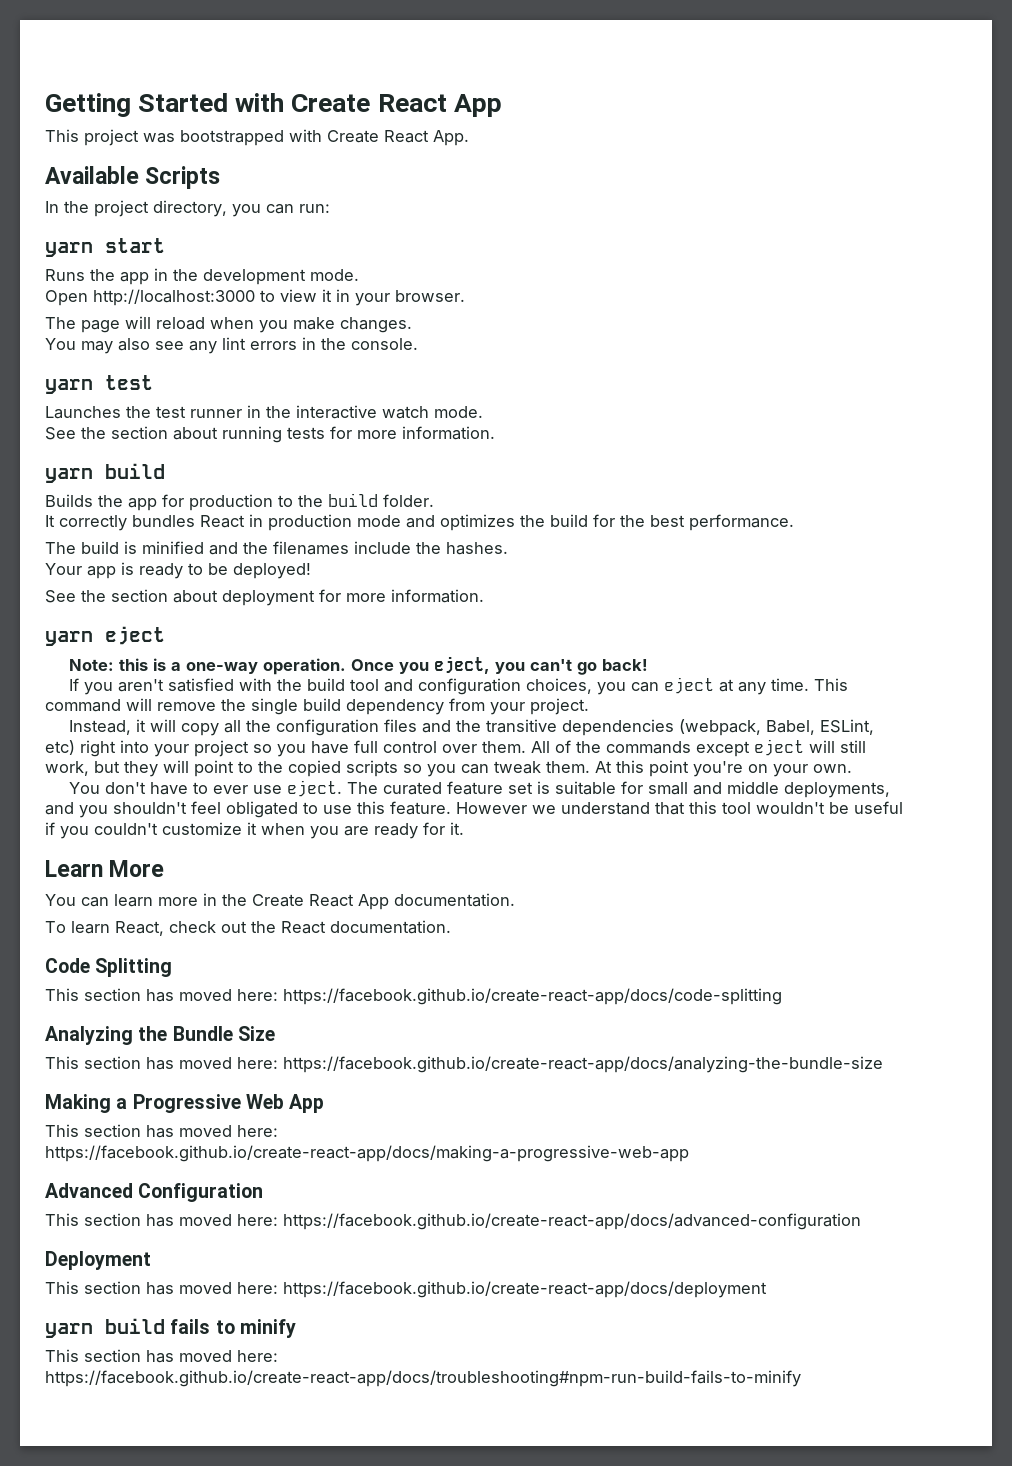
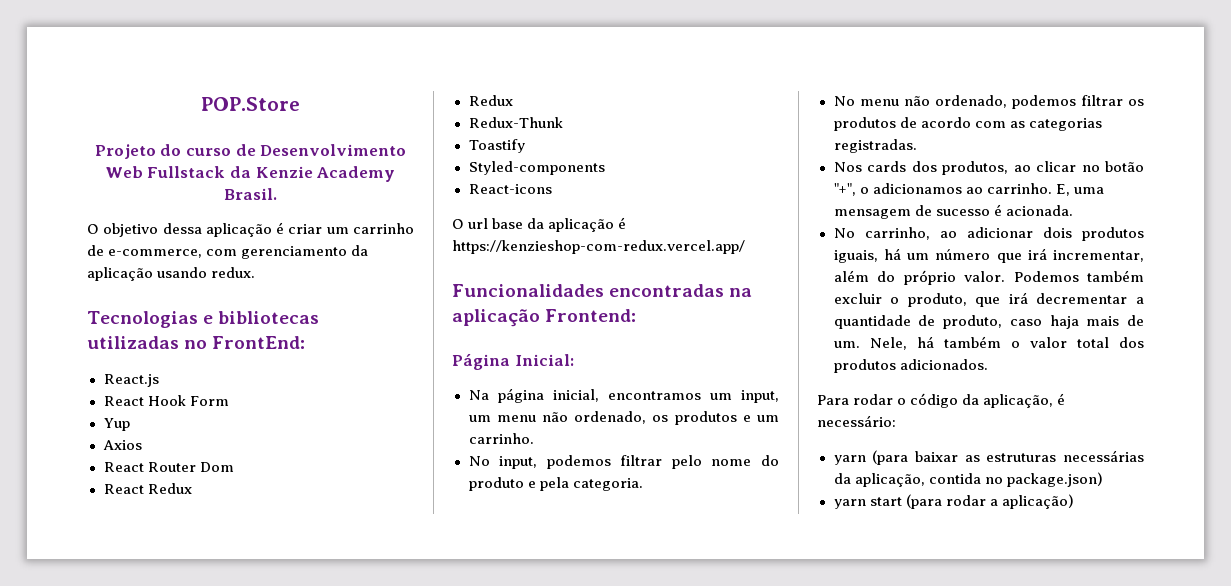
[45,93,502,117] [45,129,469,146] [45,166,221,189] [45,200,330,217] [45,238,165,257] [45,268,359,285] [45,289,465,306] [45,316,412,333] [45,337,418,354] [45,375,153,394] [45,405,483,419] [45,426,495,443] [45,463,165,483] [45,493,434,511] [45,514,794,531] [45,541,508,555] [45,562,311,579] [45,589,484,606] [45,626,165,646] [68,656,648,675] [68,677,848,695] [45,698,589,715] [68,719,874,736] [45,739,866,757] [45,760,852,777] [68,780,890,798] [45,801,903,818] [45,822,464,839] [45,860,165,877] [45,893,515,910] [45,920,451,936] [45,958,173,977] [45,988,782,1005] [45,1026,275,1045] [45,1056,883,1073] [45,1094,325,1113] [45,1124,278,1138] [45,1145,689,1162] [45,1183,264,1202] [45,1213,861,1230] [45,1251,151,1270] [45,1281,767,1298] [45,1318,296,1338] [45,1349,278,1363] [45,1370,801,1387] Getting Started with Create React App // This project was bootstrapped with Create React App. // Available Scripts // In the project directory, you can run: // yarn start // Runs the app in the development mode. // Open http://localhost:3000 to view it in your browser. // The page will reload when you make changes. // You may also see any lint errors in the console. // yarn test // Launches the test runner in the interactive watch mode. // See the section about running tests for more information. // yarn build // Builds the app for production to the build folder. // It correctly bundles React in production mode and optimizes the build for the best performance. // The build is minified and the filenames include the hashes. // Your app is ready to be deployed! // See the section about deployment for more information. // yarn eject // Note: this is a one-way operation. Once you eject, you can't go back! // If you aren't satisfied with the build tool and configuration choices, you can eject at any time. This command will remove the single build dependency from your project. // Instead, it will copy all the configuration files and the transitive dependencies (webpack, Babel, ESLint, etc) right into your project so you have full control over them. All of the commands except eject will still work, but they will point to the copied scripts so you can tweak them. At this point you're on your own. // You don't have to ever use eject. The curated feature set is suitable for small and middle deployments, and you shouldn't feel obligated to use this feature. However we understand that this tool wouldn't be useful if you couldn't customize it when you are ready for it. // Learn More // You can learn more in the Create React App documentation. // To learn React, check out the React documentation. // Code Splitting // This section has moved here: https://facebook.github.io/create-react-app/docs/code-splitting // Analyzing the Bundle Size // This section has moved here: https://facebook.github.io/create-react-app/docs/analyzing-the-bundle-size // Making a Progressive Web App // This section has moved here: https://facebook.github.io/create-react-app/docs/making-a-progressive-web-app // Advanced Configuration // This section has moved here: https://facebook.github.io/create-react-app/docs/advanced-configuration // Deployment // This section has moved here: https://facebook.github.io/create-react-app/docs/deployment // yarn build fails to minify // This section has moved here: https://facebook.github.io/create-react-app/docs/troubleshooting#npm-run-build-fails-to-minify -> [201,97,301,111] [94,144,407,159] [105,166,396,182] [224,188,277,200] [87,222,414,237] [87,245,369,259] [87,267,256,281] [87,311,320,328] [87,336,306,349] [103,374,159,387] [103,395,229,406] [103,418,130,431] [102,440,142,450] [103,462,234,472] [103,483,192,494] [468,95,513,106] [468,117,563,128] [468,139,526,153] [468,161,605,175] [468,184,552,194] [452,217,627,232] [452,240,745,254] [452,284,753,297] [452,309,637,327] [452,353,574,370] [468,388,779,403] [468,411,779,425] [468,433,534,444] [468,455,779,469] [468,477,643,491] [833,95,1144,109] [833,117,1102,131] [833,139,917,153] [833,161,1144,175] [833,183,1104,196] [833,204,1073,219] [833,227,1144,241] [833,248,1144,263] [833,270,1144,285] [833,292,1144,307] [833,315,1144,329] [833,336,1144,350] [833,359,988,373] [817,393,1066,408] [817,415,896,427] [833,450,1144,465] [833,472,1103,487] [833,494,1074,509] POP.Store // Projeto do curso de Desenvolvimento Web Fullstack da Kenzie Academy Brasil. // O objetivo dessa aplicação é criar um carrinho de e-commerce, com gerenciamento da aplicação usando redux. // Tecnologias e bibliotecas utilizadas no FrontEnd: // React.js // React Hook Form // Yup // Axios // React Router Dom // React Redux // Redux // Redux-Thunk // Toastify // Styled-components // React-icons // O url base da aplicação é https://kenzieshop-com-redux.vercel.app/ // Funcionalidades encontradas na aplicação Frontend: // Página Inicial: // Na página inicial, encontramos um input, um menu não ordenado, os produtos e um carrinho. // No input, podemos filtrar pelo nome do produto e pela categoria. // No menu não ordenado, podemos filtrar os produtos de acordo com as categorias registradas. // Nos cards dos produtos, ao clicar no botão "+", o adicionamos ao carrinho. E, uma mensagem de sucesso é acionada. // No carrinho, ao adicionar dois produtos iguais, há um número que irá incrementar, além do próprio valor. Podemos também excluir o produto, que irá decrementar a quantidade de produto, caso haja mais de um. Nele, há também o valor total dos produtos adicionados. // Para rodar o código da aplicação, é necessário: // yarn (para baixar as estruturas necessárias da aplicação, contida no package.json) // yarn start (para rodar a aplicação)

